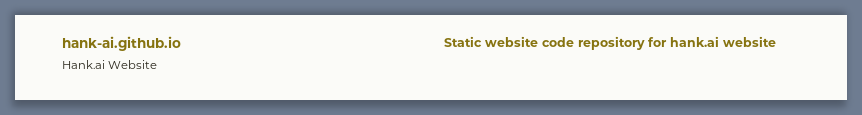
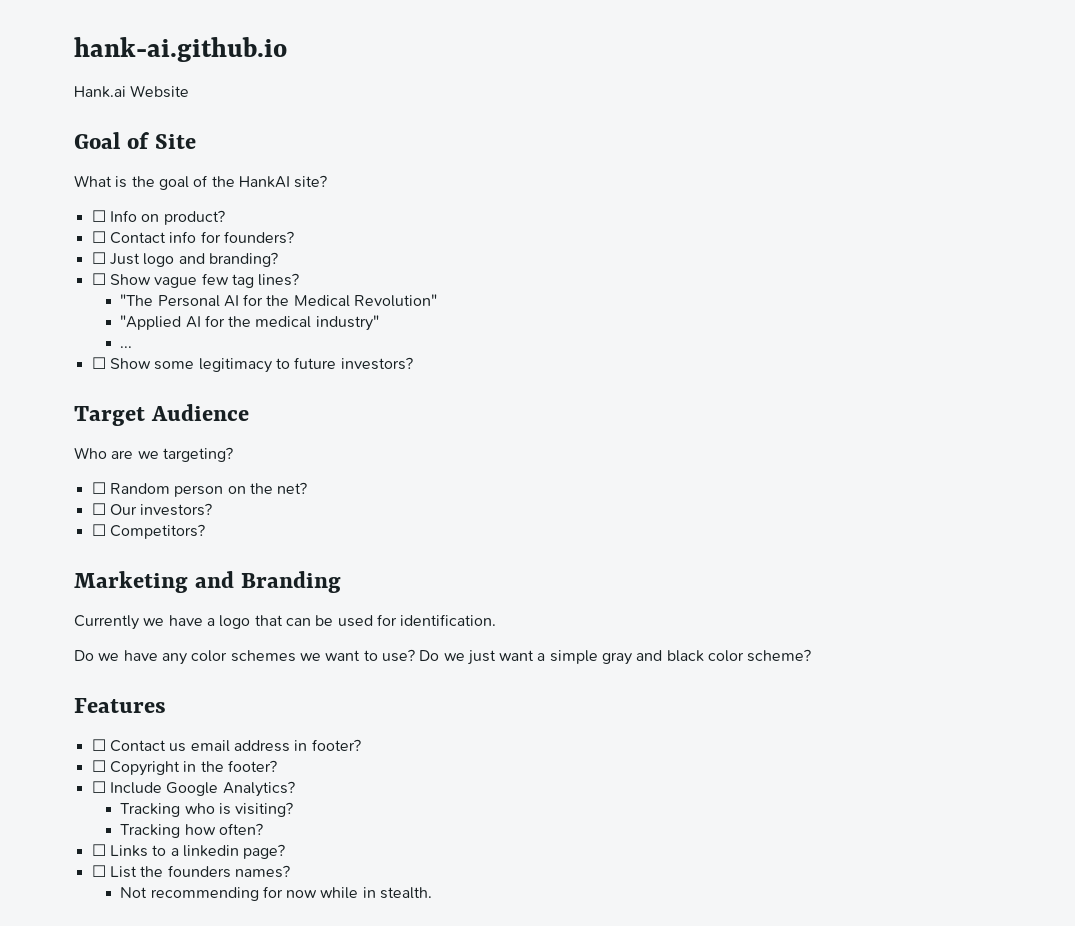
[444,36,776,50] Static website code repository for hank.ai website -> [74,132,196,149] [74,175,328,190] [91,210,225,225] [91,231,294,244] [91,252,278,267] [91,273,300,288] [120,294,438,307] [120,315,379,331] [120,346,133,348] [91,357,413,373] [74,404,249,426] [74,447,233,462] [91,482,308,497] [91,503,213,516] [91,524,205,539] [74,571,341,593] [74,614,497,630] [74,649,812,665] [74,698,166,713] [91,739,361,752] [91,760,277,776] [91,781,295,797] [120,802,294,817] [120,823,263,838] [91,844,286,859] [91,865,290,878] [120,886,433,901] Goal of Site // What is the goal of the HankAI site? // ☐ Info on product? // ☐ Contact info for founders? // ☐ Just logo and branding? // ☐ Show vague few tag lines? // "The Personal AI for the Medical Revolution" // "Applied AI for the medical industry" // ... // ☐ Show some legitimacy to future investors? // Target Audience // Who are we targeting? // ☐ Random person on the net? // ☐ Our investors? // ☐ Competitors? // Marketing and Branding // Currently we have a logo that can be used for identification. // Do we have any color schemes we want to use? Do we just want a simple gray and black color scheme? // Features // ☐ Contact us email address in footer? // ☐ Copyright in the footer? // ☐ Include Google Analytics? // Tracking who is visiting? // Tracking how often? // ☐ Links to a linkedin page? // ☐ List the founders names? // Not recommending for now while in stealth.

